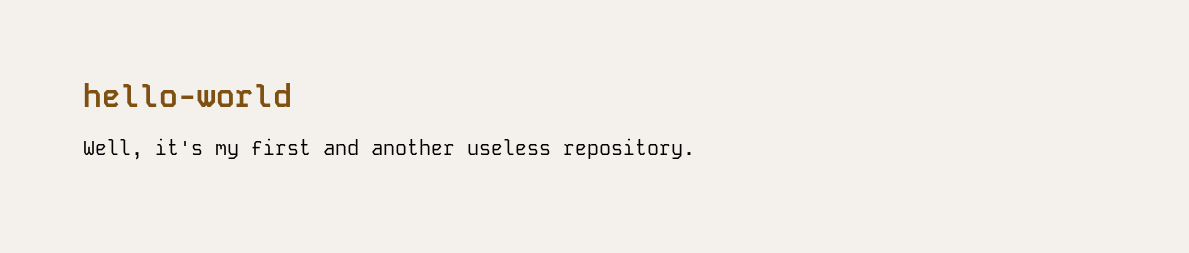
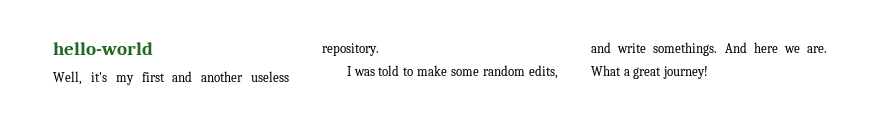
(695, 148) none -> [346,65,558,79] [591,42,827,56] [591,65,708,79] // I was told to make some random edits, and write somethings. And here we are. What a great journey!

